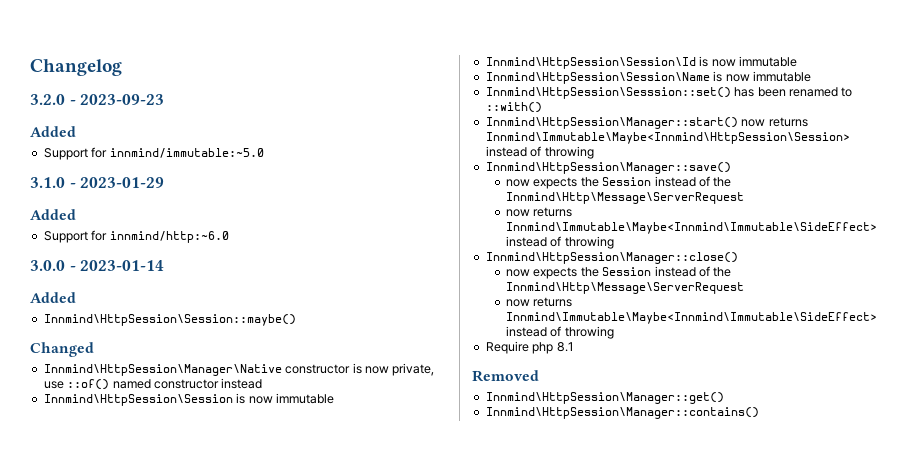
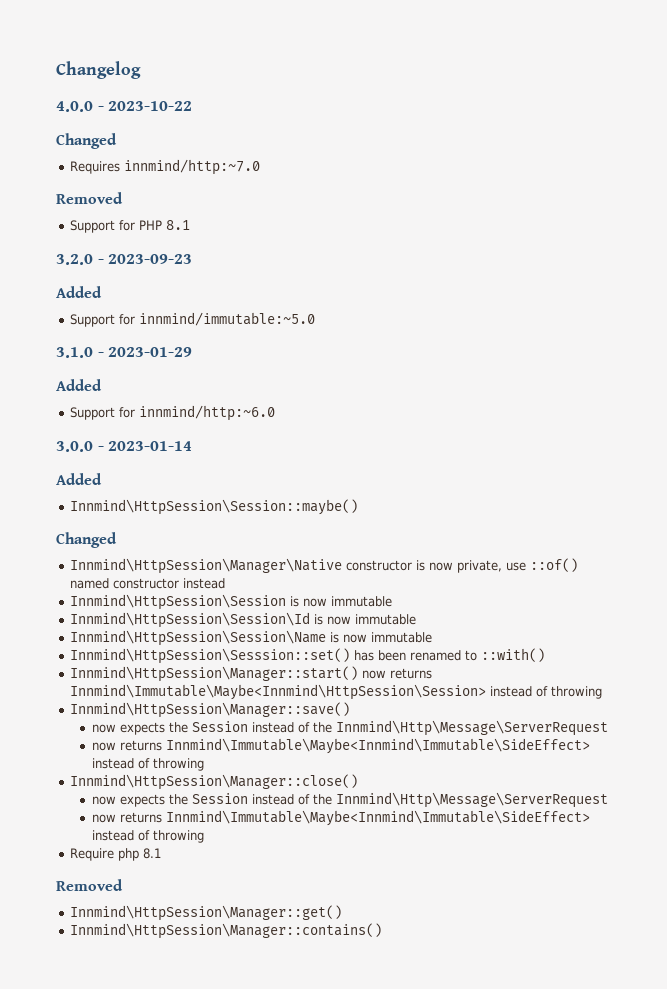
(122, 67) none -> [56,101,193,112] [56,133,117,149] [70,159,261,175] [56,192,123,204] [70,220,191,233] // 4.0.0 - 2023-10-22 // Changed // Requires innmind/http:~7.0 // Removed // Support for PHP 8.1

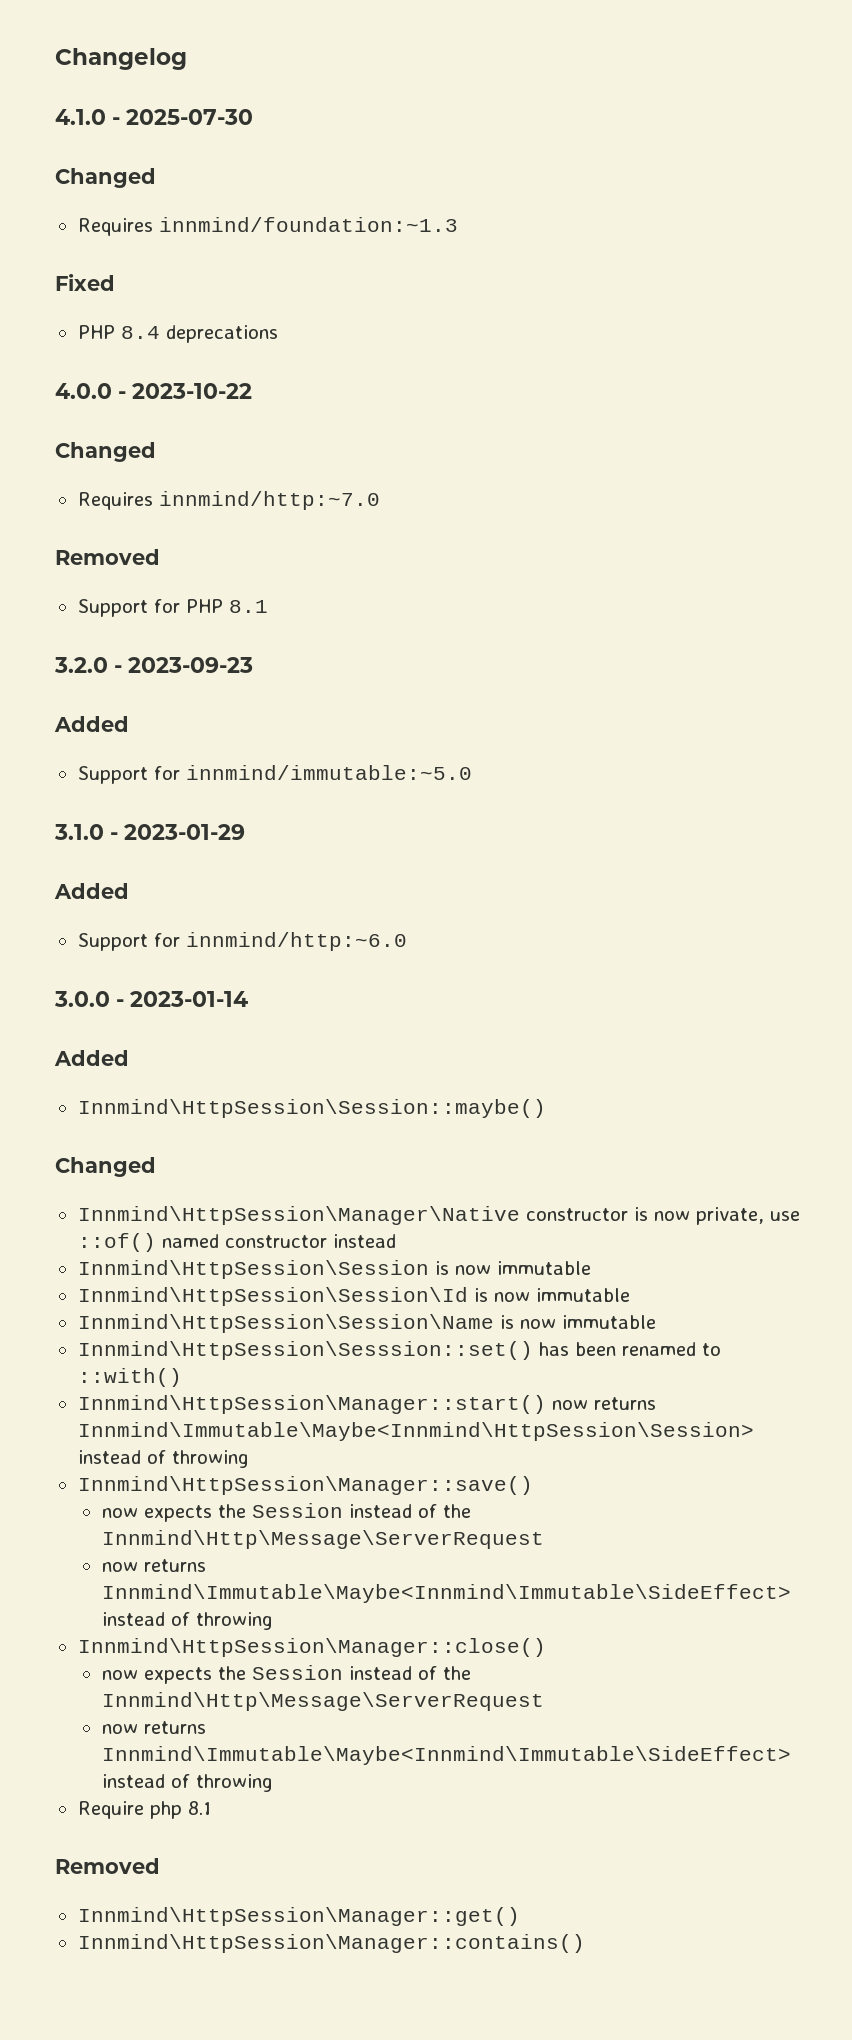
(141, 70) none -> [55,109,253,125] [55,168,156,188] [77,217,458,236] [55,274,115,291] [77,325,278,343] // 4.1.0 - 2025-07-30 // Changed // Requires innmind/foundation:~1.3 // Fixed // PHP 8.4 deprecations

